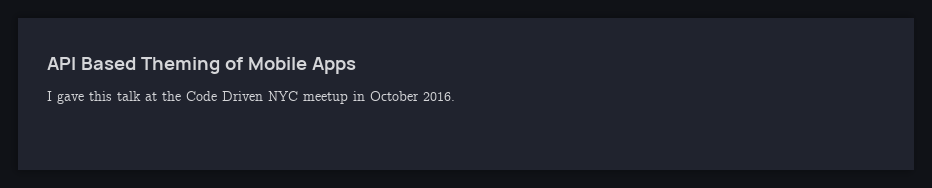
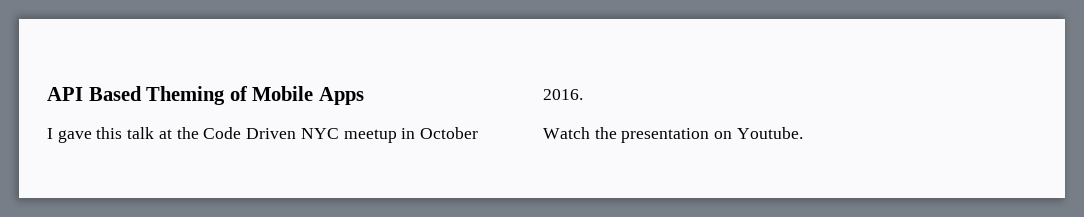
(455, 96) none -> [543,127,803,143] // Watch the presentation on Youtube.

